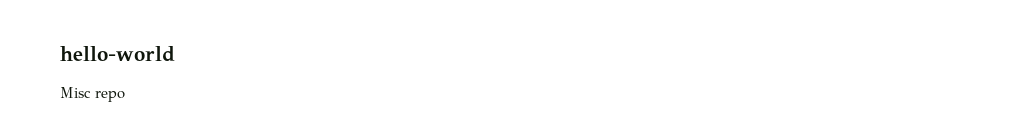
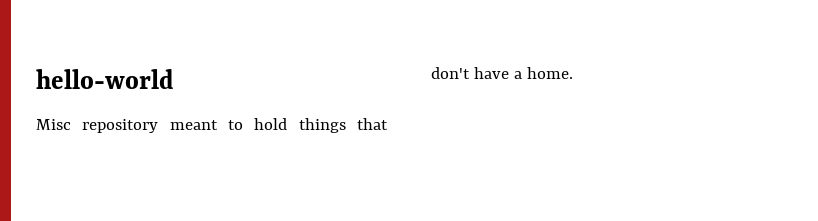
[95,91,125,102] repo -> [82,118,388,133] [431,67,573,79] repository meant to hold things that don't have a home.

